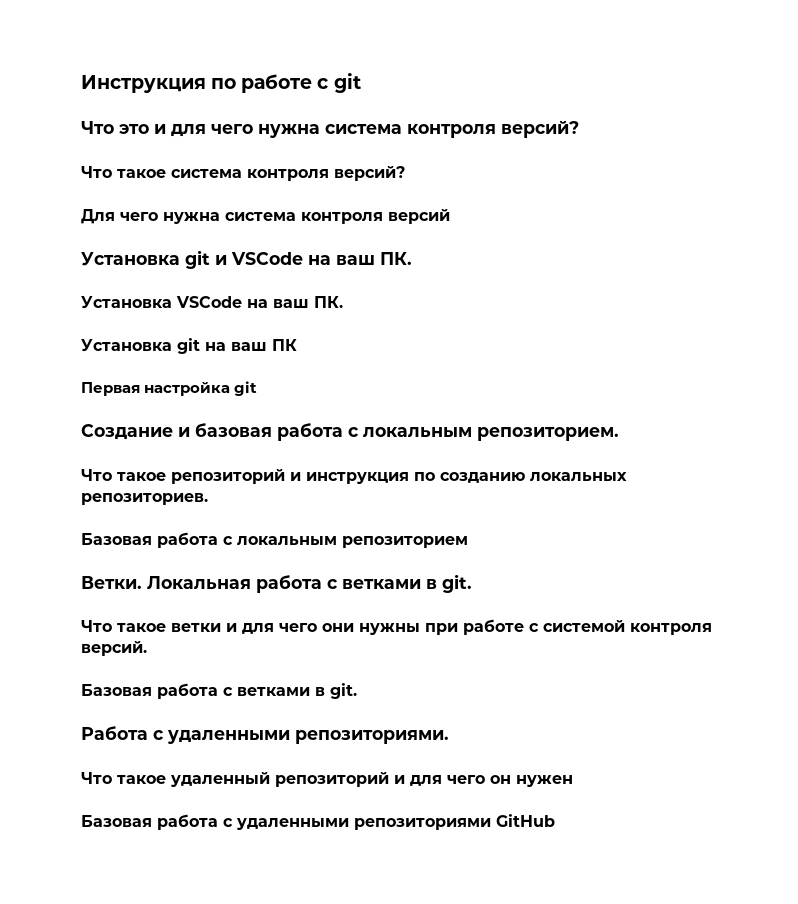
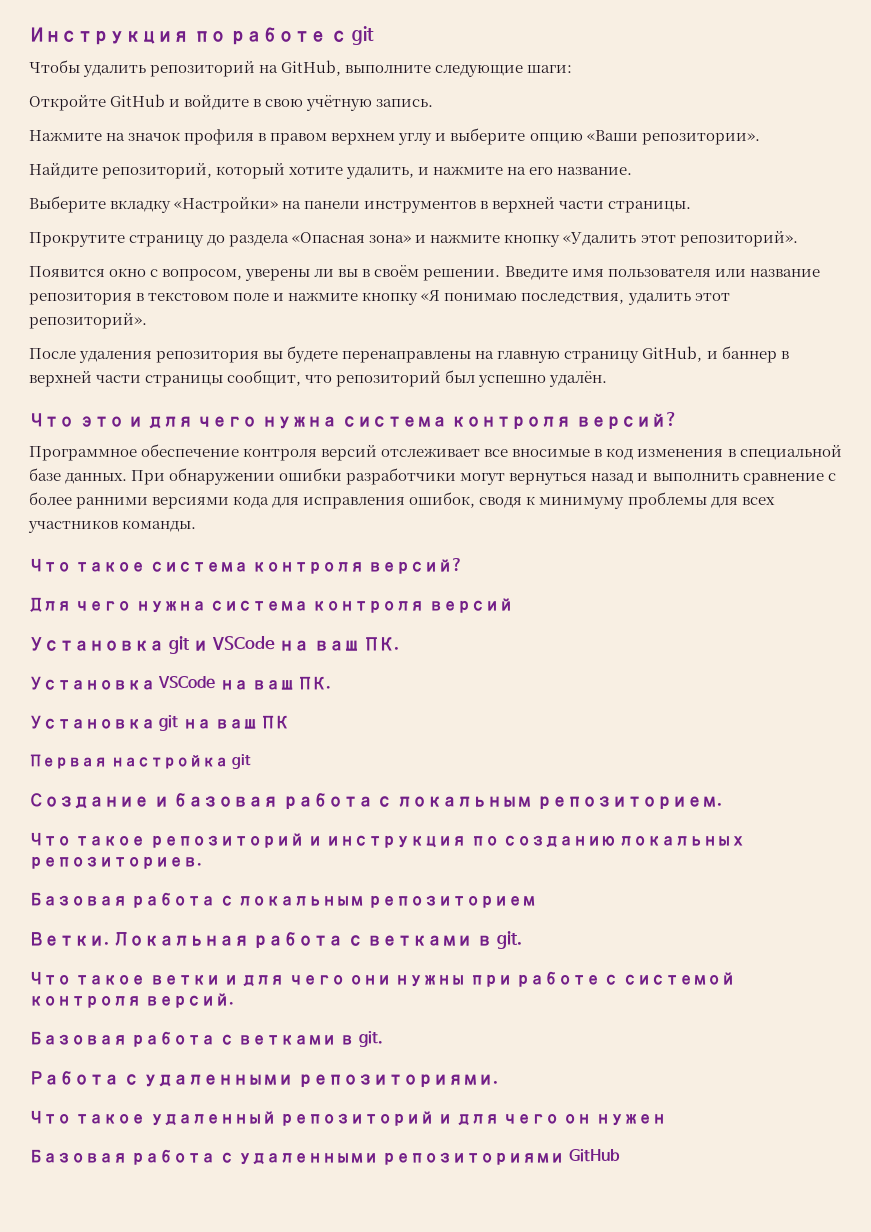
(361, 83) none -> [29,60,573,77] [29,94,434,111] [29,128,760,145] [29,162,633,179] [29,196,692,213] [29,230,798,247] [29,265,820,281] [29,290,730,305] [29,312,147,329] [29,346,789,363] [29,370,608,387] // Чтобы удалить репозиторий на GitHub, выполните следующие шаги: // Откройте GitHub и войдите в свою учётную запись. // Нажмите на значок профиля в правом верхнем углу и выберите опцию «Ваши репозитории». // Найдите репозиторий, который хотите удалить, и нажмите на его название. // Выберите вкладку «Настройки» на панели инструментов в верхней части страницы. // Прокрутите страницу до раздела «Опасная зона» и нажмите кнопку «Удалить этот репозиторий». // Появится окно с вопросом, уверены ли вы в своём решении. Введите имя пользователя или название репозитория в текстовом поле и нажмите кнопку «Я понимаю последствия, удалить этот репозиторий». // После удаления репозитория вы будете перенаправлены на главную страницу GitHub, и баннер в верхней части страницы сообщит, что репозиторий был успешно удалён.
(579, 129) none -> [29,444,842,461] [29,468,836,485] [29,492,775,509] [28,520,197,533] // Программное обеспечение контроля версий отслеживает все вносимые в код изменения в специальной базе данных. При обнаружении ошибки разработчики могут вернуться назад и выполнить сравнение с более ранними версиями кода для исправления ошибок, сводя к минимуму проблемы для всех участников команды.

